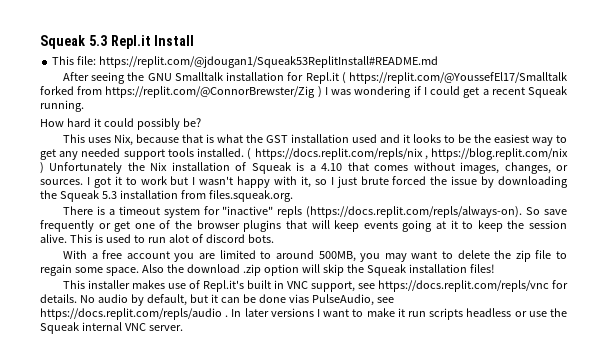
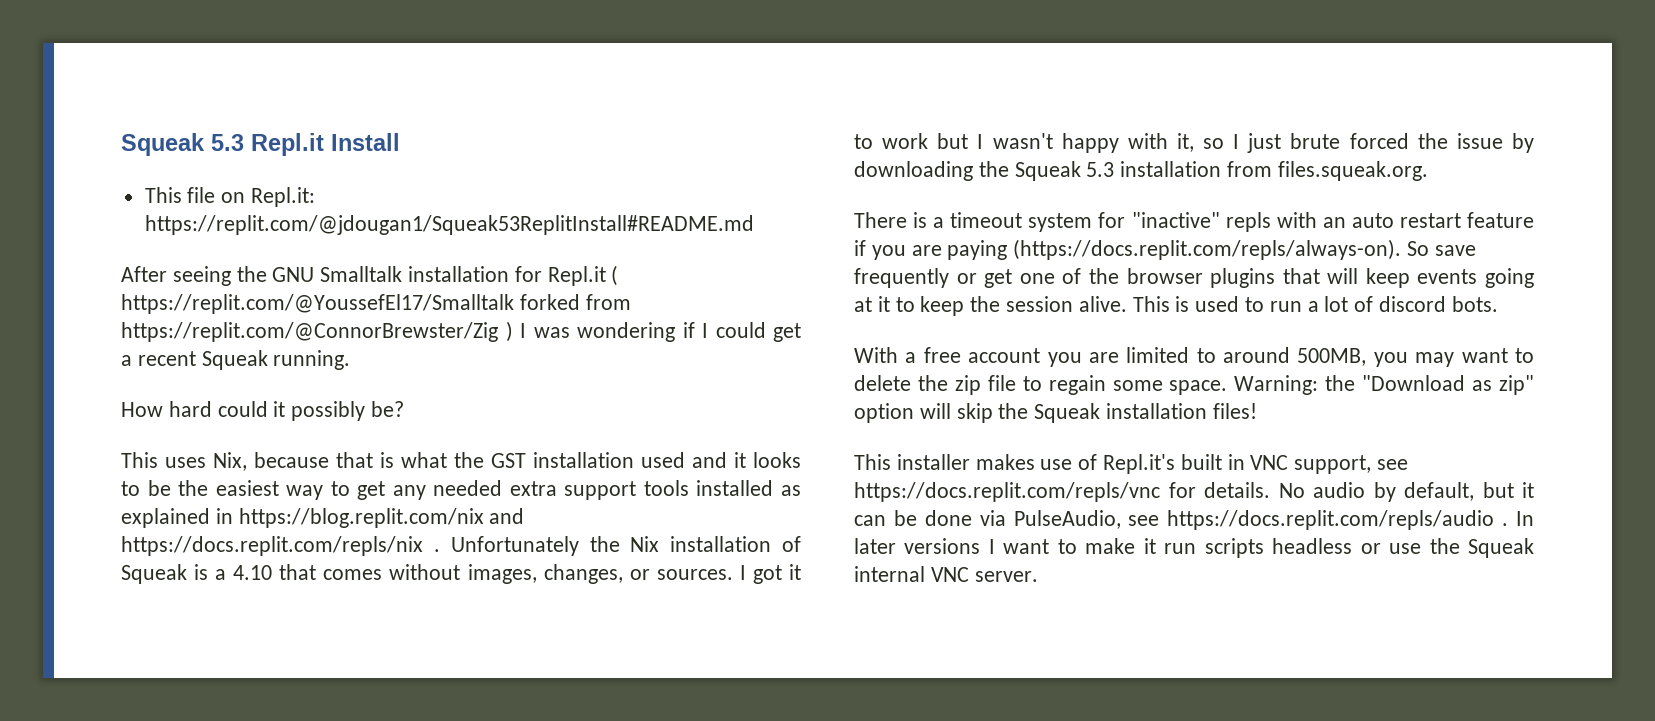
[77,56,97,65] file: -> [187,187,316,207] file on Repl.it:
[93,118,134,127] it could -> [217,401,286,417] could it
(121, 152) none -> [509,481,557,496] extra
[197,148,568,160] [40,162,44,174] installed. ( https://docs.replit.com/repls/nix , https://blog.replit.com/nix ) -> [696,480,802,496] [121,508,525,528] [121,536,440,556] installed as explained in https://blog.replit.com/nix and https://docs.replit.com/repls/nix .
(303, 212) none -> [1276,212,1534,228] [854,240,1008,260] with an auto restart feature if you are paying
[168,234,189,243] alot -> [1307,296,1349,312] a lot
[141,264,261,276] Also the download .zip -> [1234,375,1534,395] Warning: the "Download as zip"
[288,294,309,303] vias -> [979,510,1006,526] via

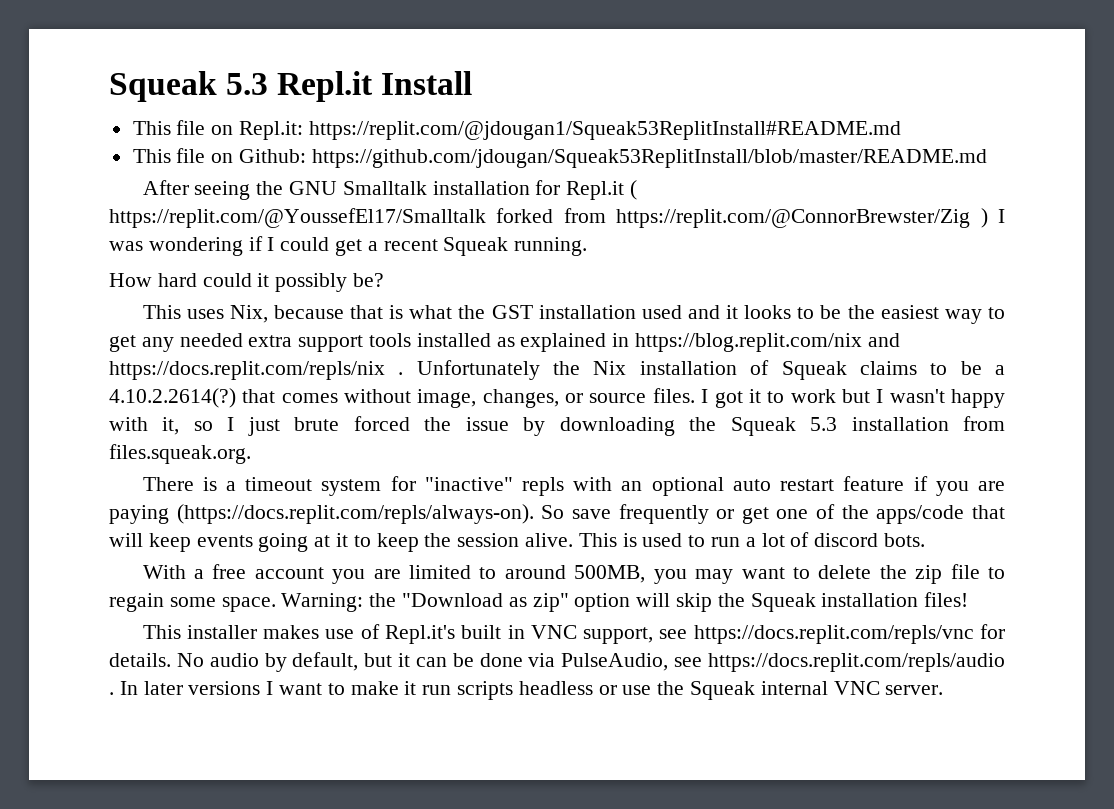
(754, 225) none -> [132,148,987,168] // This file on Github: https://github.com/jdougan/Squeak53ReplitInstall/blob/master/README.md
[194,564,273,580] is a 4.10 -> [859,361,1006,375] [109,388,236,408] claims to be a 4.10.2.2614(?)
[467,564,537,584] images, -> [417,389,477,408] image,
[656,569,733,580] sources. -> [589,388,695,403] source files.
(1346, 222) none -> [651,477,724,496] optional
[1126,268,1276,288] browser plugins -> [876,505,965,524] apps/code

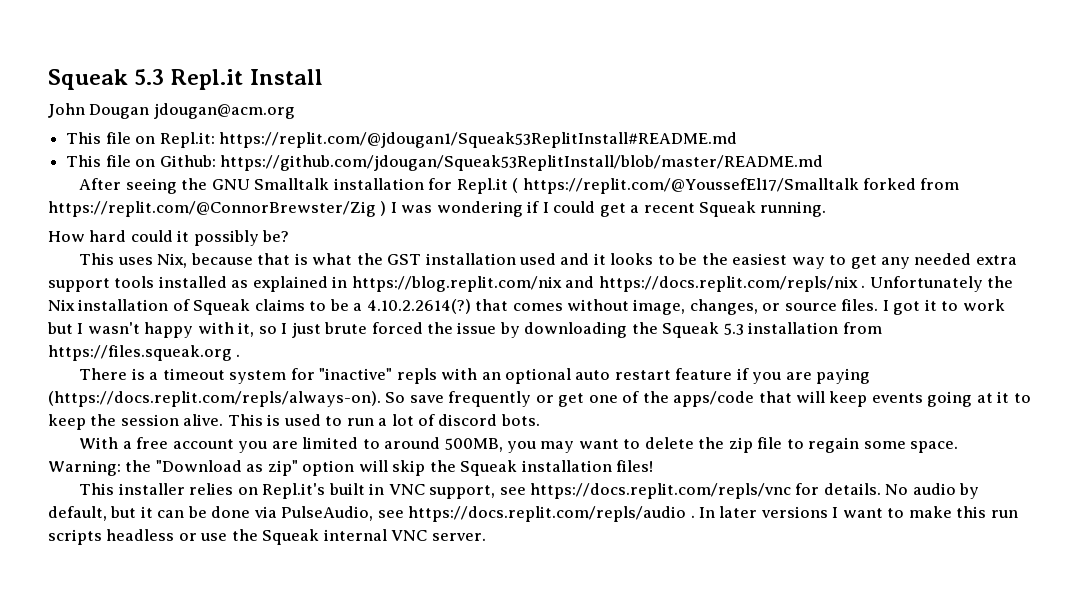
(473, 83) none -> [48,103,295,119] // John Dougan jdougan@acm.org
[109,444,251,464] files.squeak.org. -> [48,345,241,361] https://files.squeak.org .
[263,624,380,639] makes use of -> [189,483,258,495] relies on
[404,681,417,695] it -> [956,506,987,518] this

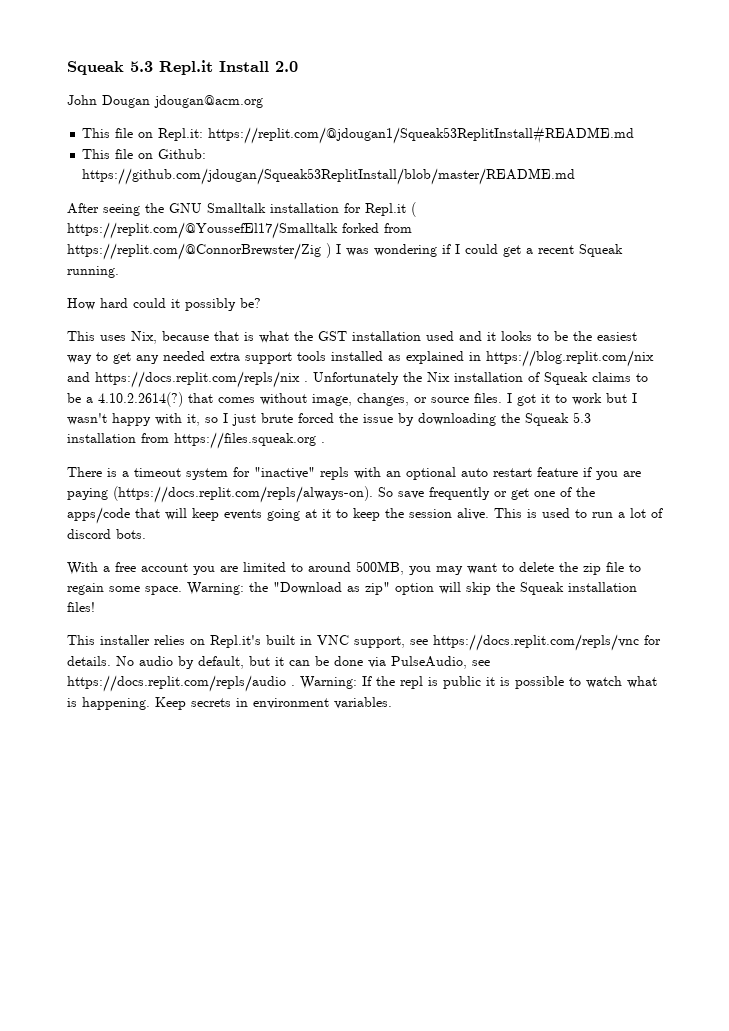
(323, 77) none -> [275,61,298,72] 2.0
[698,506,1018,518] [48,529,486,545] In later versions I want to make this run scripts headless or use the Squeak internal VNC server. -> [300,676,657,689] [67,697,392,710] Warning: If the repl is public it is possible to watch what is happening. Keep secrets in environment variables.

